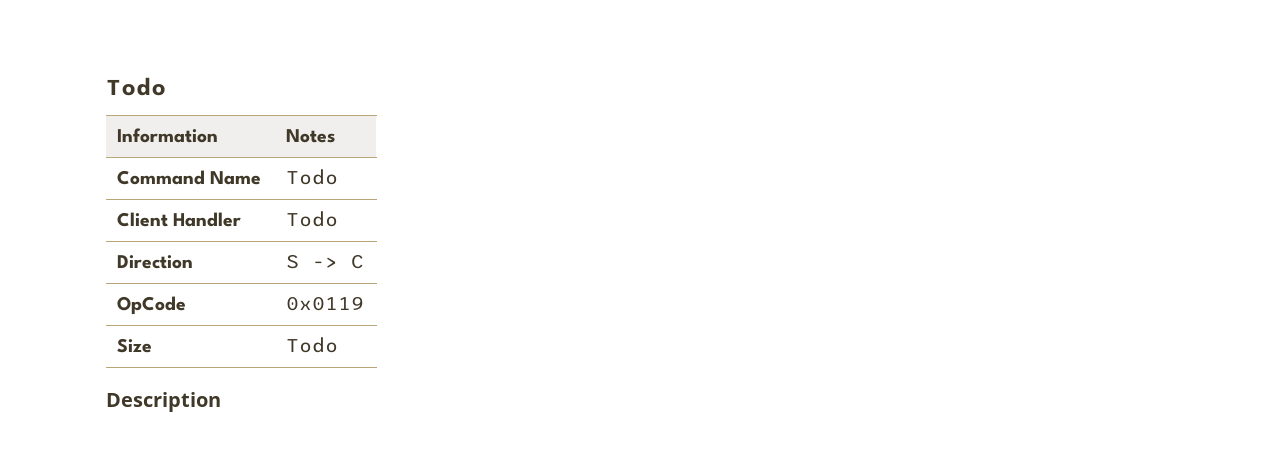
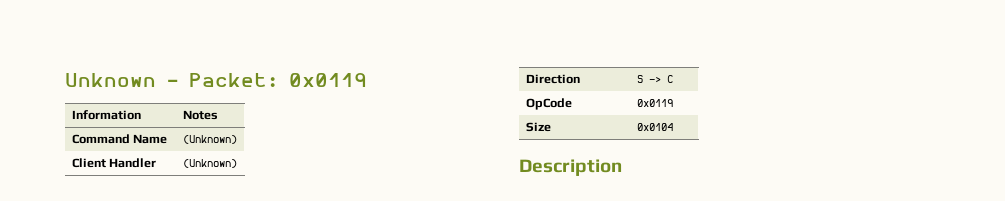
[106,77,166,96] Todo -> [65,73,367,87] Unknown - Packet: 0x0119
[286,169,339,185] Todo -> [182,135,237,144] (Unknown)
[286,211,339,227] Todo -> [182,159,237,168] (Unknown)
[286,337,339,353] Todo -> [636,123,673,131] 0x0104

